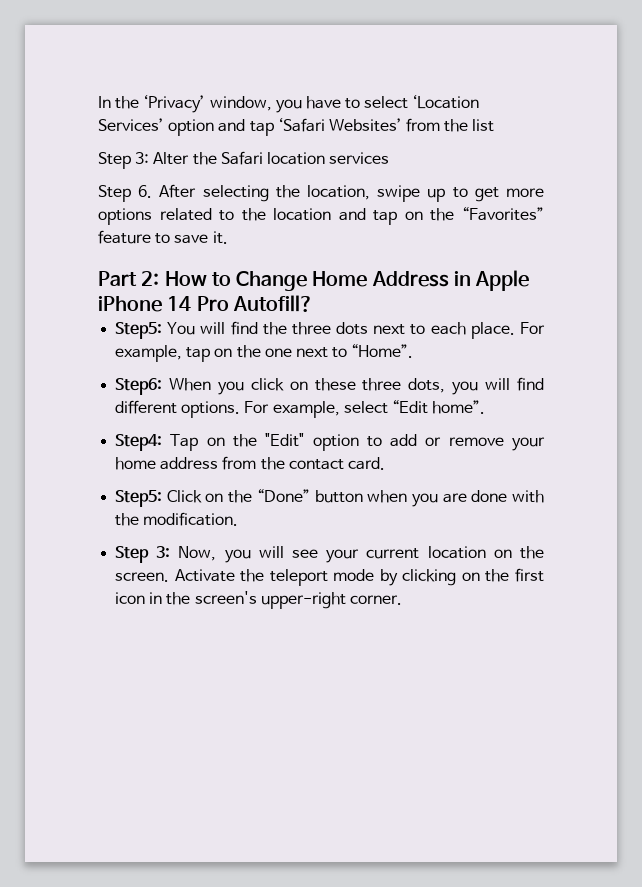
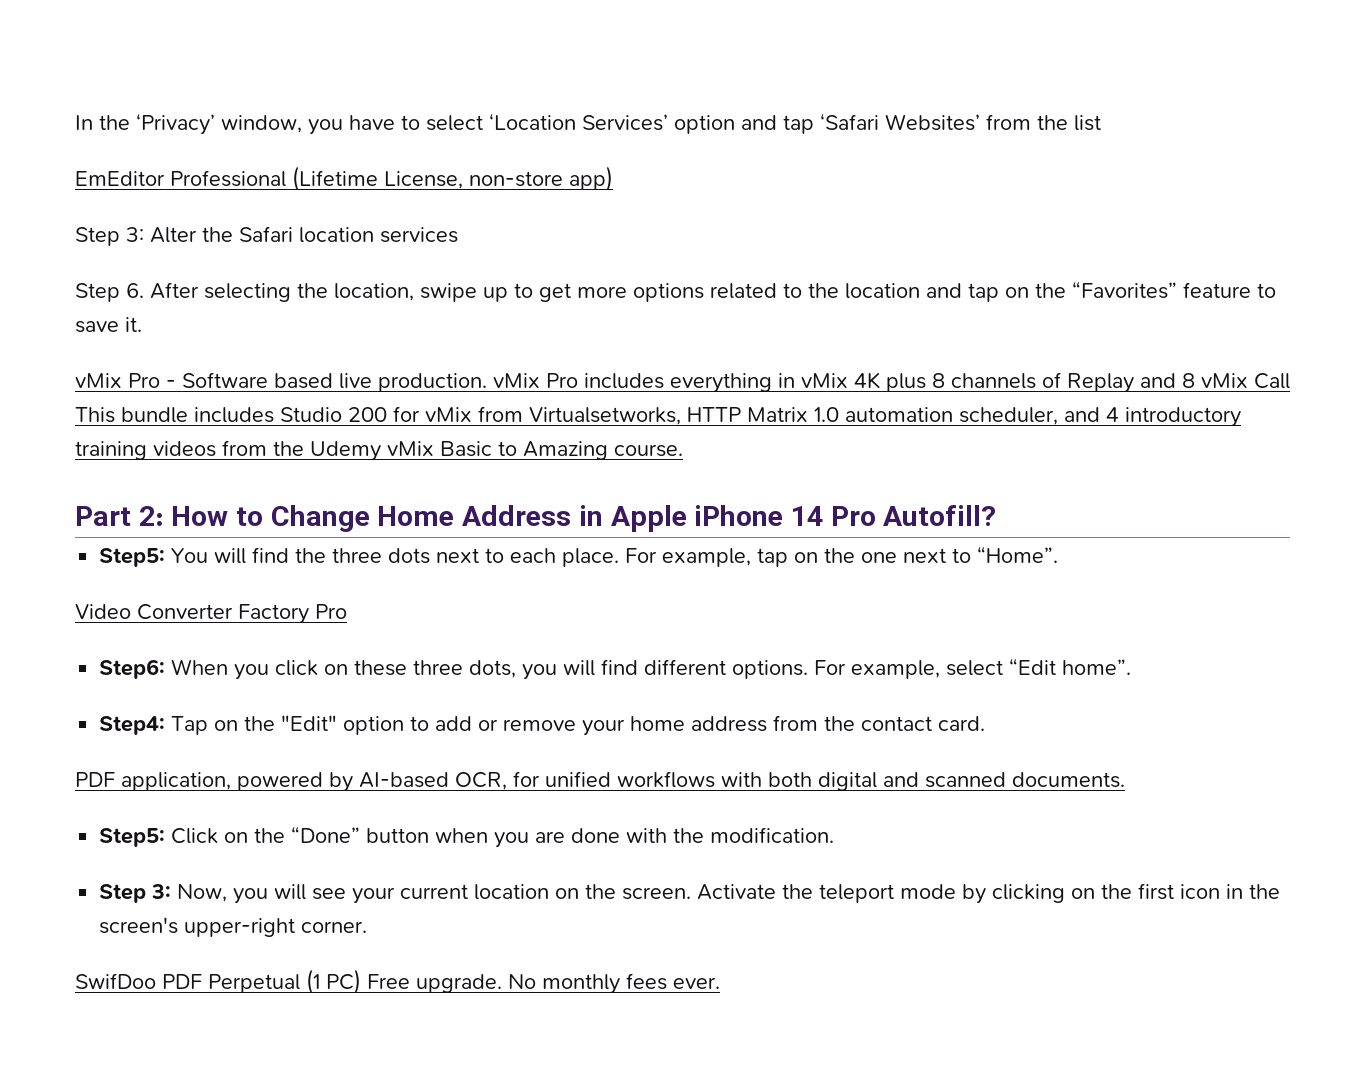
(495, 125) none -> [75,166,613,191] // EmEditor Professional (Lifetime License, non-store app)
(228, 237) none -> [75,372,1290,393] [75,406,1241,427] [75,440,683,461] // vMix Pro - Software based live production. vMix Pro includes everything in vMix 4K plus 8 channels of Replay and 8 vMix Call This bundle includes Studio 200 for vMix from Virtualsetworks, HTTP Matrix 1.0 automation scheduler, and 4 introductory training videos from the Udemy vMix Basic to Amazing course.
(414, 351) none -> [75,604,347,624] // Video Converter Factory Pro
(385, 463) none -> [75,771,1125,792] // PDF application, powered by AI-based OCR, for unified workflows with both digital and scanned documents.
(402, 600) none -> [75,969,720,994] // SwifDoo PDF Perpetual (1 PC) Free upgrade. No monthly fees ever.

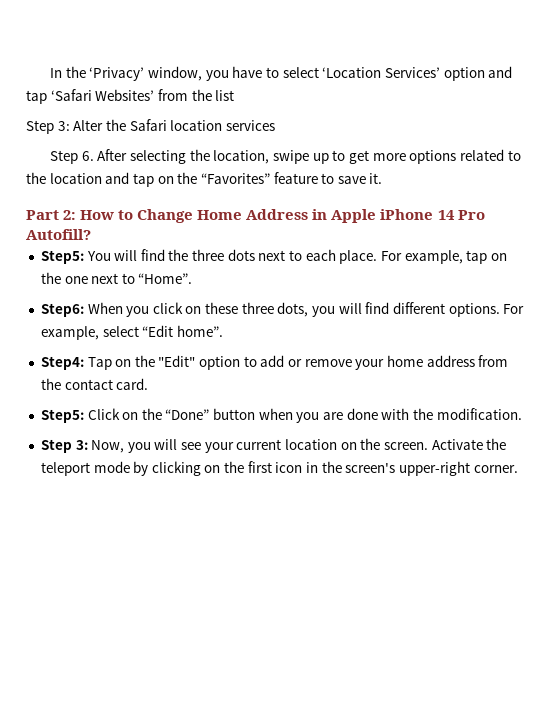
[75,166,613,191] // EmEditor Professional (Lifetime License, non-store app) -> (235, 95) none
[75,372,1290,393] [75,406,1241,427] [75,440,683,461] // vMix Pro - Software based live production. vMix Pro includes everything in vMix 4K plus 8 channels of Replay and 8 vMix Call This bundle includes Studio 200 for vMix from Virtualsetworks, HTTP Matrix 1.0 automation scheduler, and 4 introductory training videos from the Udemy vMix Basic to Amazing course. -> (383, 178) none
[75,604,347,624] // Video Converter Factory Pro -> (193, 278) none
[75,771,1125,792] // PDF application, powered by AI-based OCR, for unified workflows with both digital and scanned documents. -> (149, 384) none
[75,969,720,994] // SwifDoo PDF Perpetual (1 PC) Free upgrade. No monthly fees ever. -> (518, 469) none

